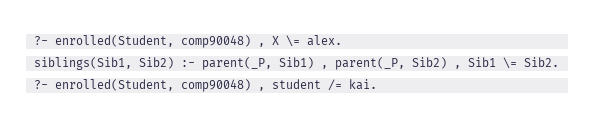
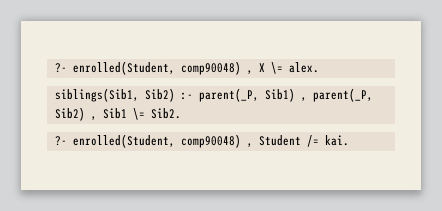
[271,79,321,89] student -> [258,135,301,146] Student

